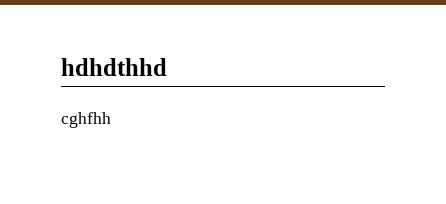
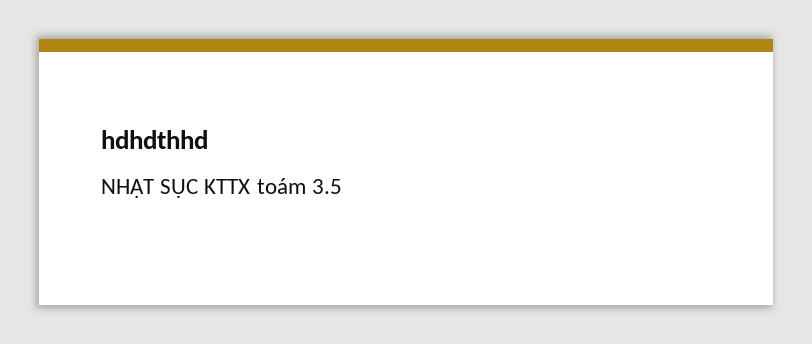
[61,112,111,128] cghfhh -> [101,178,342,198] NHẬT SỤC KTTX toám 3.5

